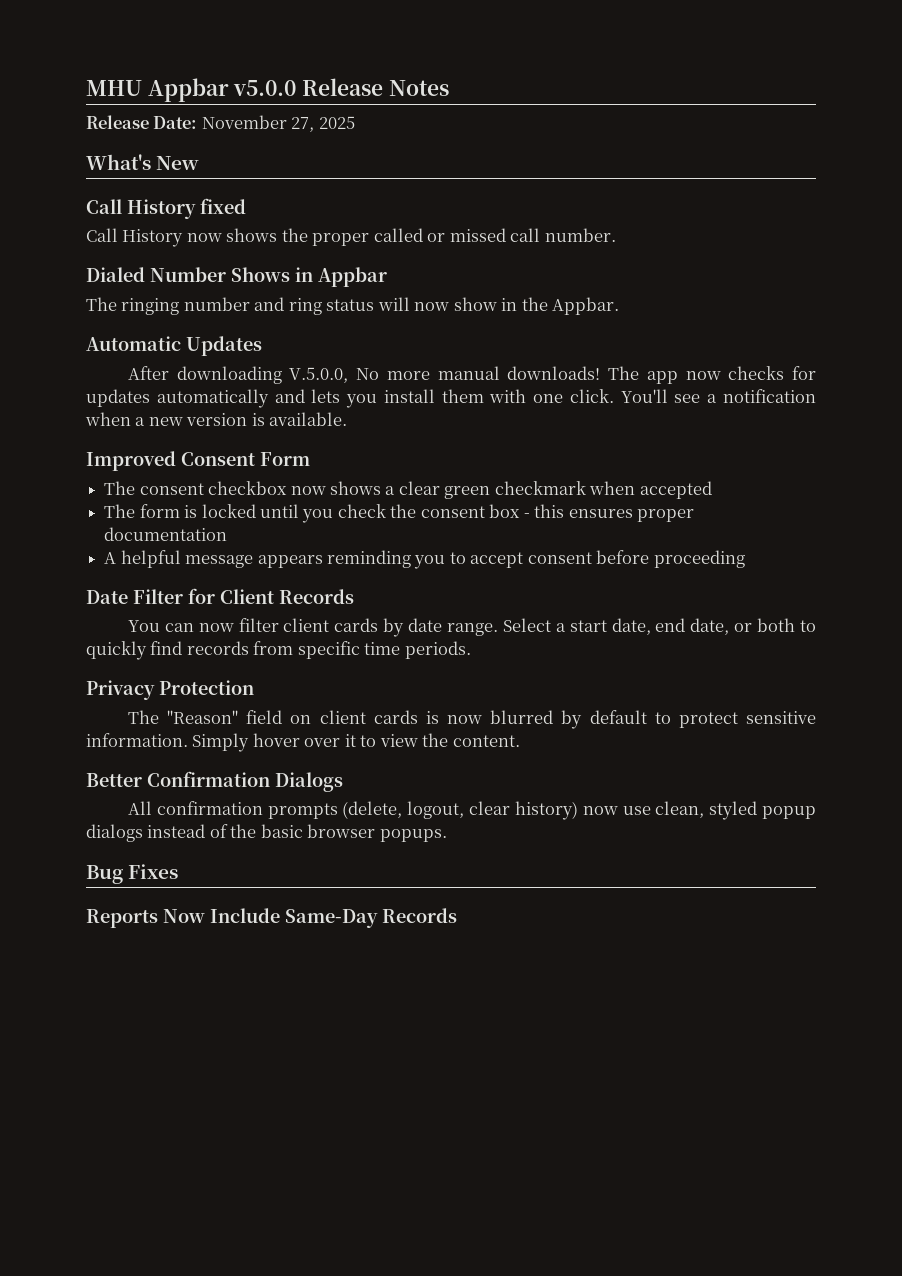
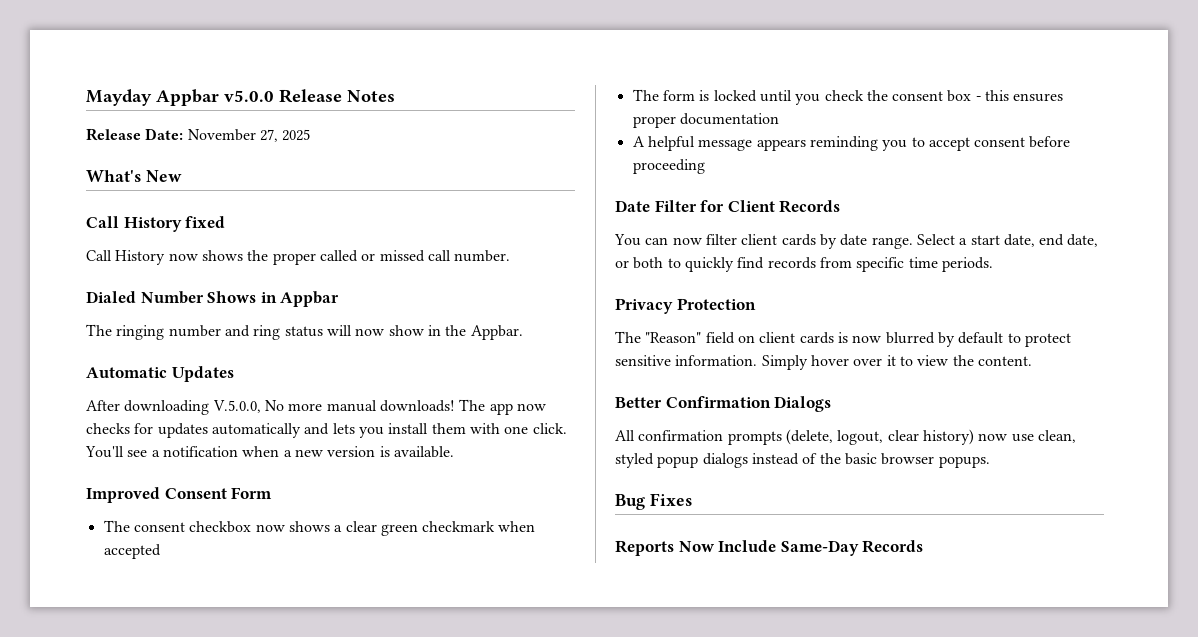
[86,80,142,96] MHU -> [86,89,152,106] Mayday

